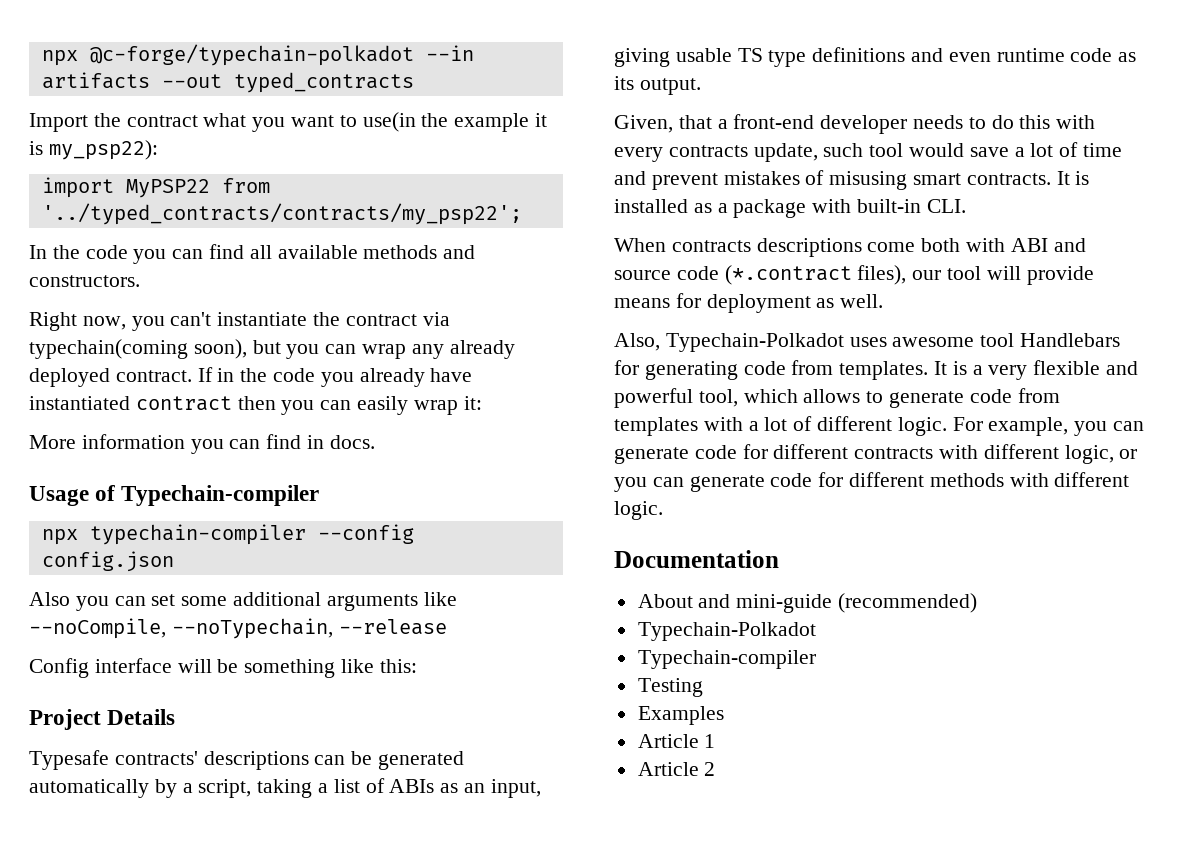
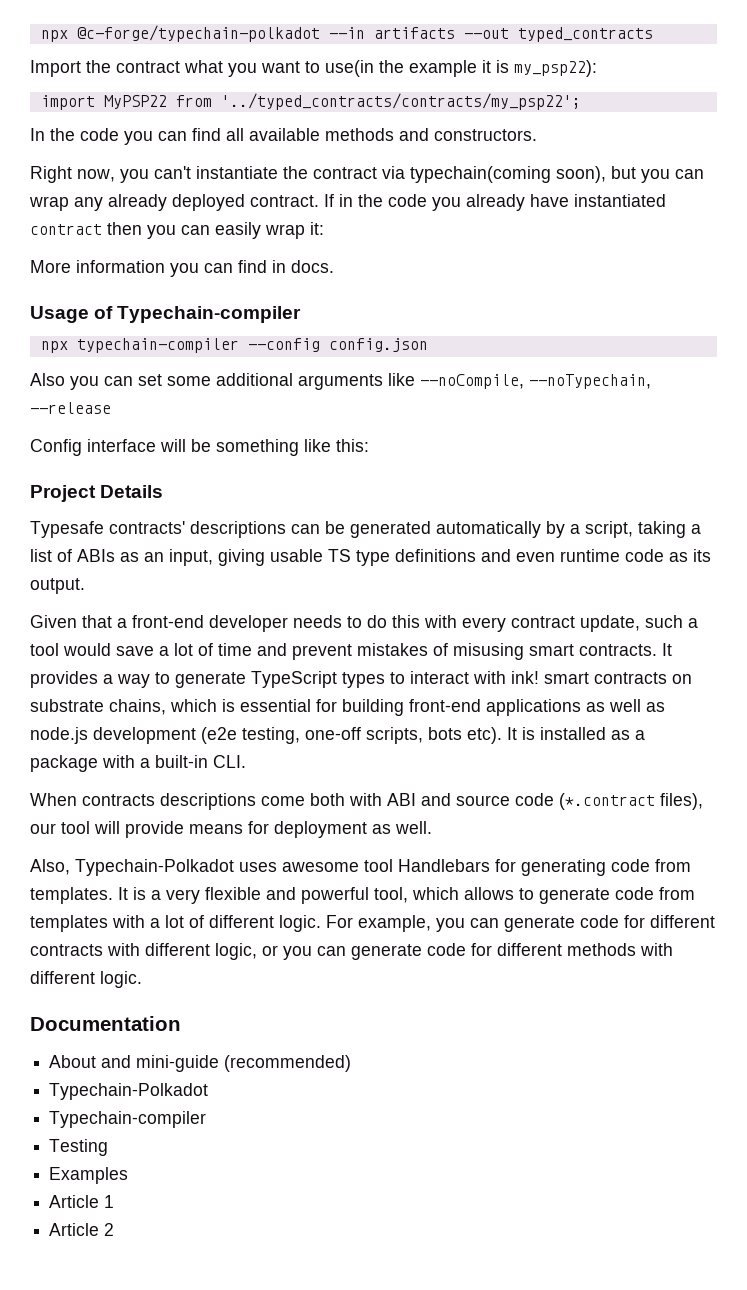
[614,115,673,133] Given, -> [30,615,77,628] Given
[668,145,748,157] contracts -> [511,616,575,628] contract
(864, 150) none -> [688,618,698,628] a
(1070, 178) none -> [30,671,692,688] [30,699,665,716] [30,727,517,744] provides a way to generate TypeScript types to interact with ink! smart contracts on substrate chains, which is essential for building front-end applications as well as node.js development (e2e testing, one-off scripts, bots etc). It
(852, 206) none -> [140,758,150,768] a

